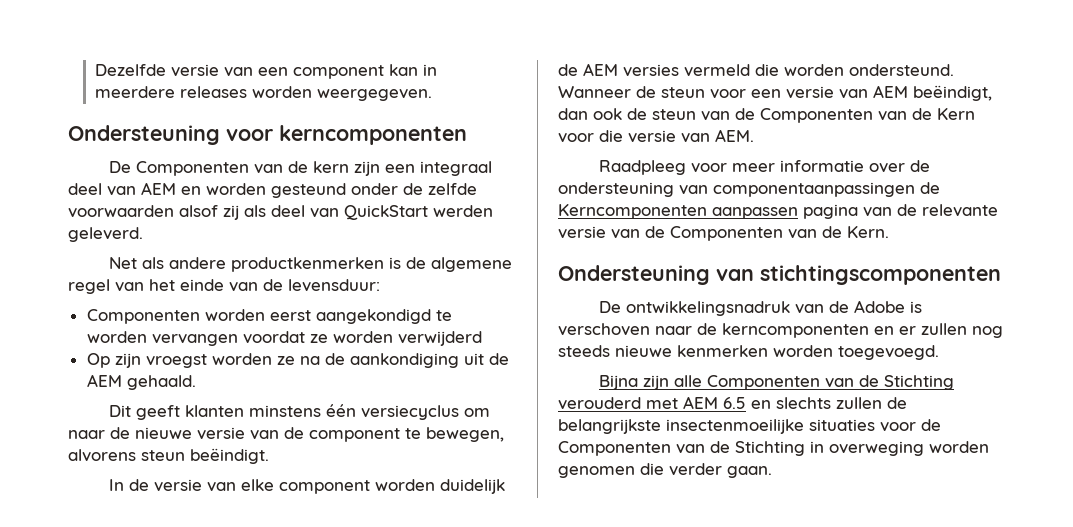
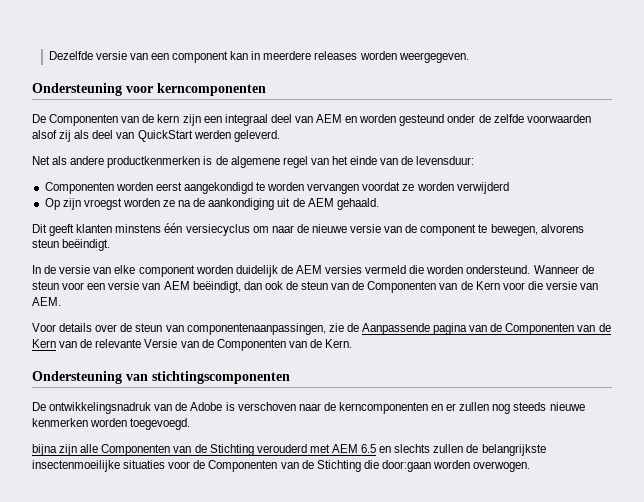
[598,160,930,175] [558,182,940,197] [558,204,998,219] [558,226,606,239] Raadpleeg voor meer informatie over de ondersteuning van componentaanpassingen de Kerncomponenten aanpassen pagina van de relevante versie -> [32,323,611,335] [32,339,178,348] Voor details over de steun van componentenaanpassingen, zie de Aanpassende pagina van de Componenten van de Kern van de relevante Versie
[598,375,638,390] Bijna -> [32,444,57,456] bijna
[810,441,989,456] [558,463,772,478] in overweging worden genomen die verder gaan. -> [363,460,531,472] die door:gaan worden overwogen.

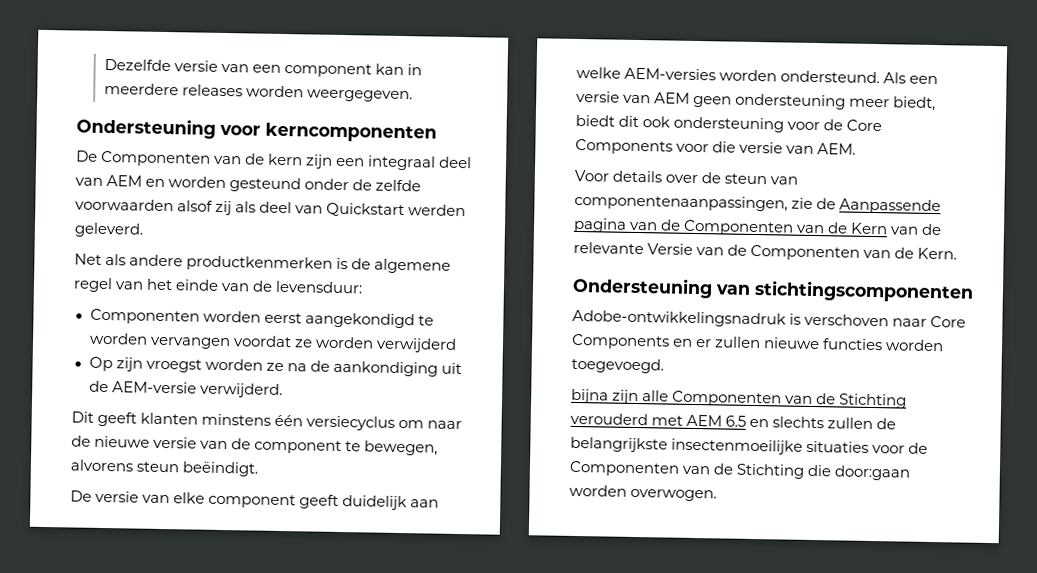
[137,130,193,142] QuickStart -> [326,202,406,218] Quickstart
[307,198,379,210] AEM gehaald. -> [111,381,283,399] AEM-versie verwijderd.
[32,265,57,274] In de -> [70,490,92,502] De
[195,265,594,277] [32,281,500,293] worden duidelijk de AEM versies vermeld die worden ondersteund. Wanneer de steun voor een versie van AEM beëindigt, dan ook de steun van de Componenten van de Kern -> [299,494,440,511] [576,66,939,85] [576,90,937,112] [575,114,883,133] [575,138,673,155] geeft duidelijk aan welke AEM-versies worden ondersteund. Als een versie van AEM geen ondersteuning meer biedt, biedt dit ook ondersteuning voor de Core Components
[32,402,223,414] De ontwikkelingsnadruk van de Adobe -> [572,309,786,328] Adobe-ontwikkelingsnadruk
[323,402,428,414] de kerncomponenten -> [930,315,967,328] [571,333,670,350] Core Components
[492,402,585,414] [32,418,88,427] nog steeds nieuwe kenmerken -> [763,337,884,351] nieuwe functies

